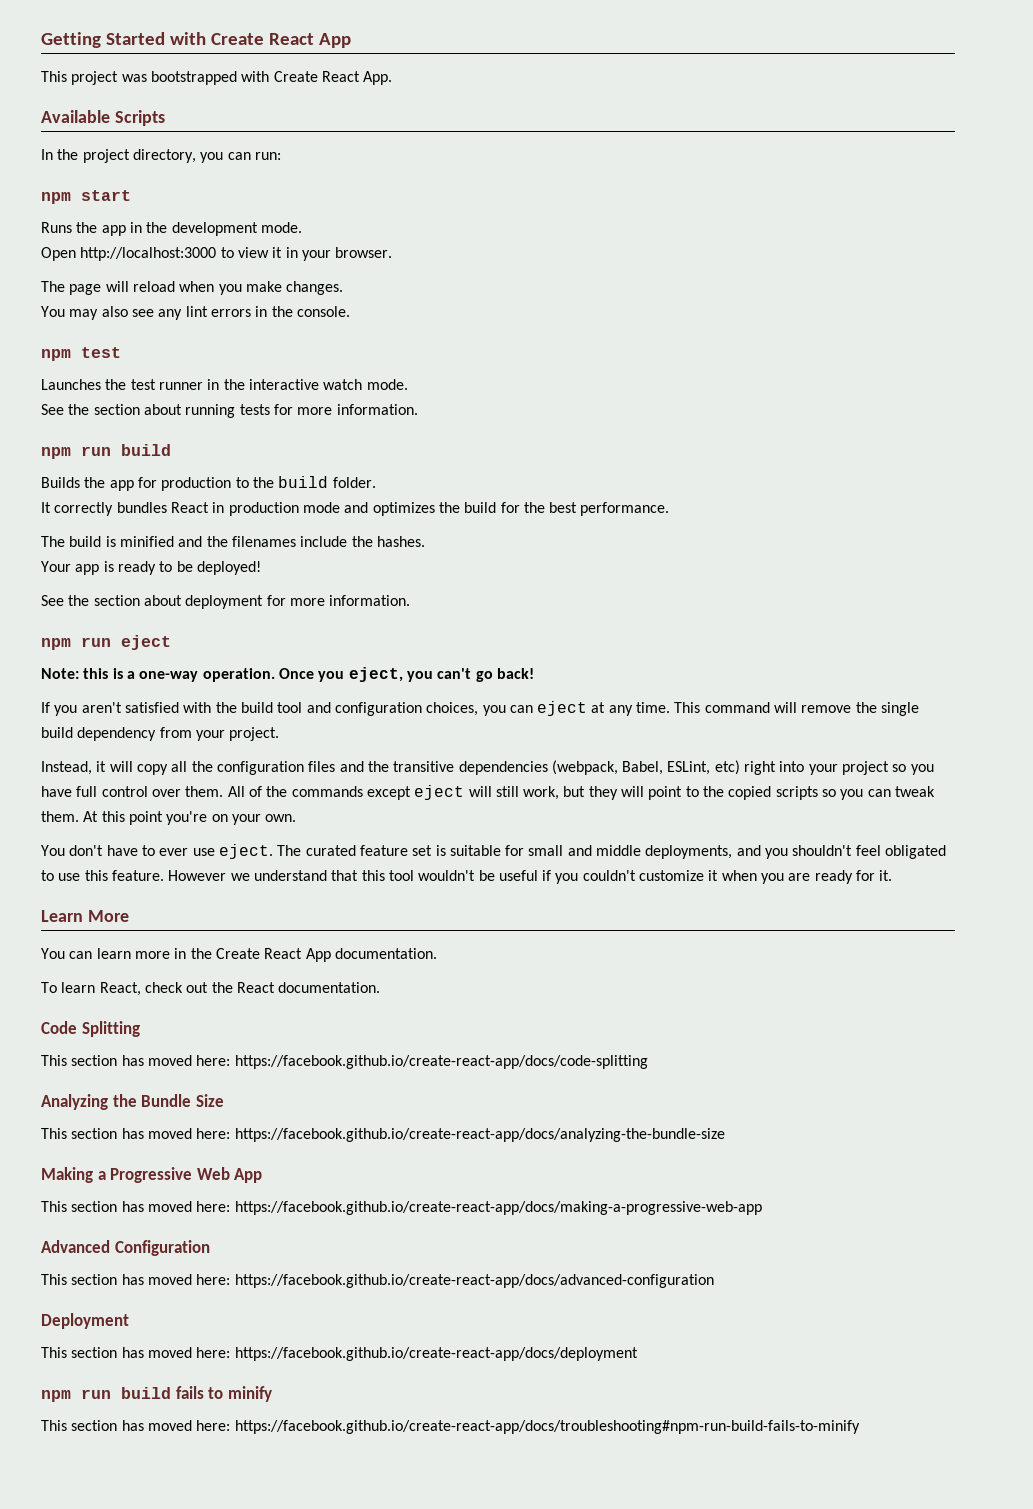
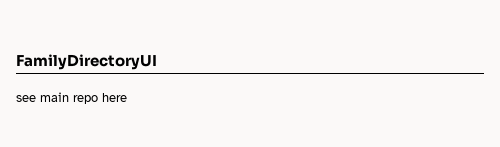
[41,32,351,48] [41,71,393,85] [41,110,165,126] [41,149,281,163] [41,190,131,204] [41,222,302,236] [41,247,393,261] [41,281,344,295] [41,306,350,320] [41,347,121,361] [41,379,408,390] [41,404,418,418] [41,444,171,459] [41,476,376,491] [41,502,670,516] [41,536,425,547] [41,561,261,575] [41,595,411,609] [41,635,171,650] [41,667,534,682] [41,701,920,716] [41,727,280,741] [41,760,934,775] [41,785,936,800] [41,811,297,825] [41,844,947,859] [41,870,893,884] [41,910,129,922] [41,948,437,962] [41,982,381,996] [41,1021,140,1037] [41,1055,648,1069] [41,1094,224,1110] [41,1128,725,1142] [41,1167,263,1183] [41,1201,762,1215] [41,1240,210,1256] [41,1274,714,1288] [41,1313,129,1329] [41,1347,638,1361] [41,1386,272,1402] [41,1420,860,1434] Getting Started with Create React App // This project was bootstrapped with Create React App. // Available Scripts // In the project directory, you can run: // npm start // Runs the app in the development mode. // Open http://localhost:3000 to view it in your browser. // The page will reload when you make changes. // You may also see any lint errors in the console. // npm test // Launches the test runner in the interactive watch mode. // See the section about running tests for more information. // npm run build // Builds the app for production to the build folder. // It correctly bundles React in production mode and optimizes the build for the best performance. // The build is minified and the filenames include the hashes. // Your app is ready to be deployed! // See the section about deployment for more information. // npm run eject // Note: this is a one-way operation. Once you eject, you can't go back! // If you aren't satisfied with the build tool and configuration choices, you can eject at any time. This command will remove the single build dependency from your project. // Instead, it will copy all the configuration files and the transitive dependencies (webpack, Babel, ESLint, etc) right into your project so you have full control over them. All of the commands except eject will still work, but they will point to the copied scripts so you can tweak them. At this point you're on your own. // You don't have to ever use eject. The curated feature set is suitable for small and middle deployments, and you shouldn't feel obligated to use this feature. However we understand that this tool wouldn't be useful if you couldn't customize it when you are ready for it. // Learn More // You can learn more in the Create React App documentation. // To learn React, check out the React documentation. // Code Splitting // This section has moved here: https://facebook.github.io/create-react-app/docs/code-splitting // Analyzing the Bundle Size // This section has moved here: https://facebook.github.io/create-react-app/docs/analyzing-the-bundle-size // Making a Progressive Web App // This section has moved here: https://facebook.github.io/create-react-app/docs/making-a-progressive-web-app // Advanced Configuration // This section has moved here: https://facebook.github.io/create-react-app/docs/advanced-configuration // Deployment // This section has moved here: https://facebook.github.io/create-react-app/docs/deployment // npm run build fails to minify // This section has moved here: https://facebook.github.io/create-react-app/docs/troubleshooting#npm-run-build-fails-to-minify -> [16,54,157,70] [16,92,127,104] FamilyDirectoryUI // see main repo here

